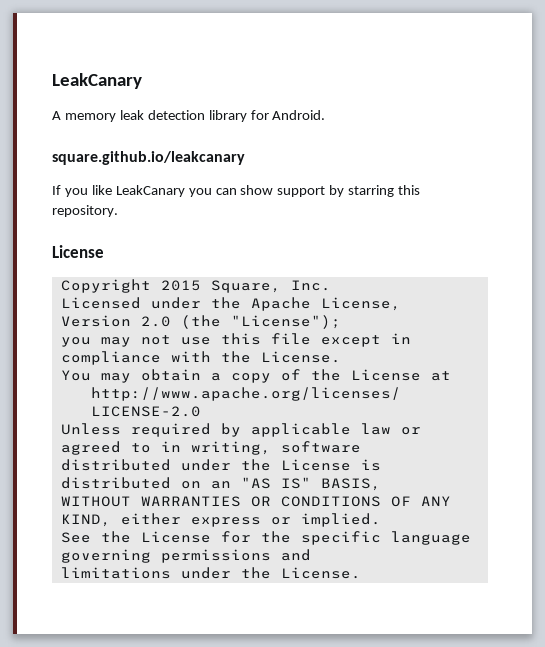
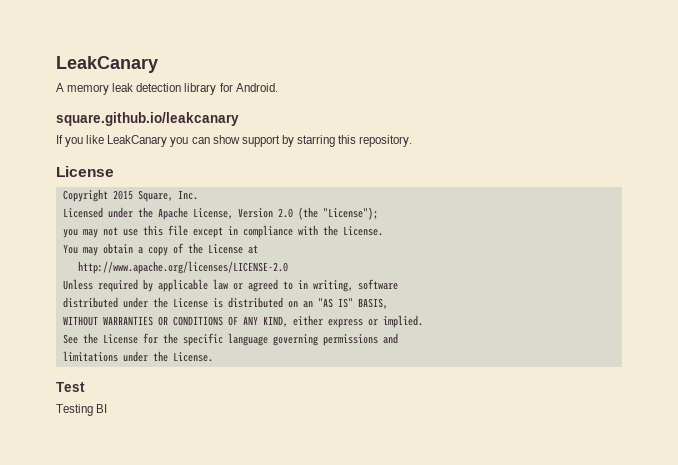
(361, 573) none -> [56,382,85,392] [56,404,108,416] // Test // Testing BI

